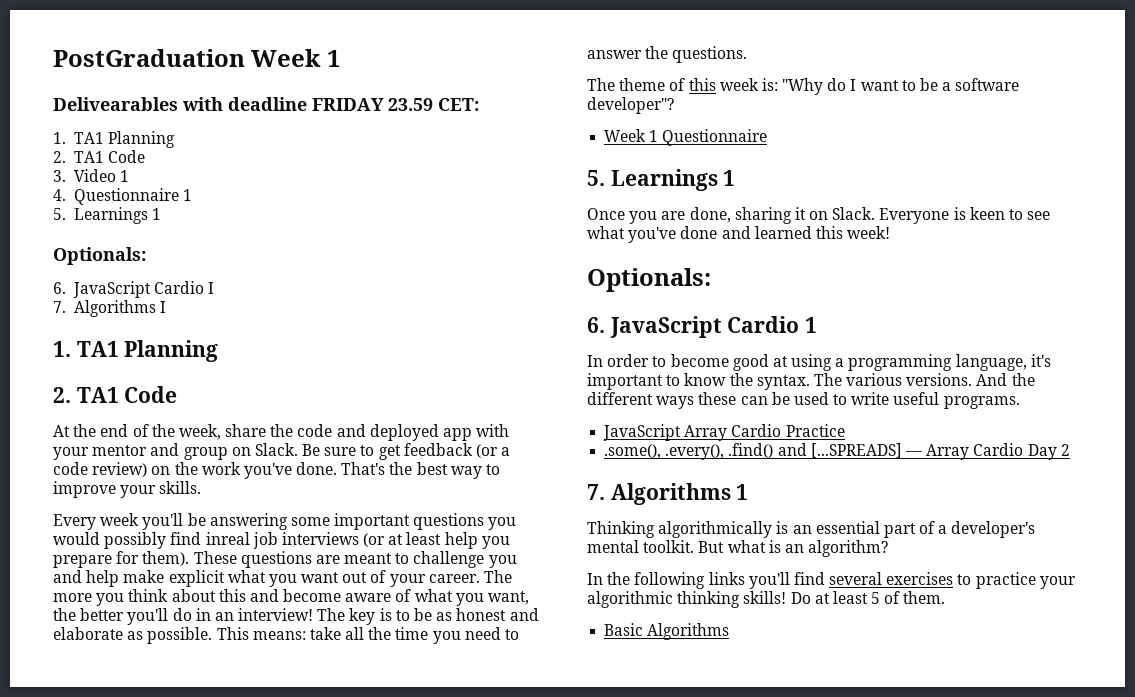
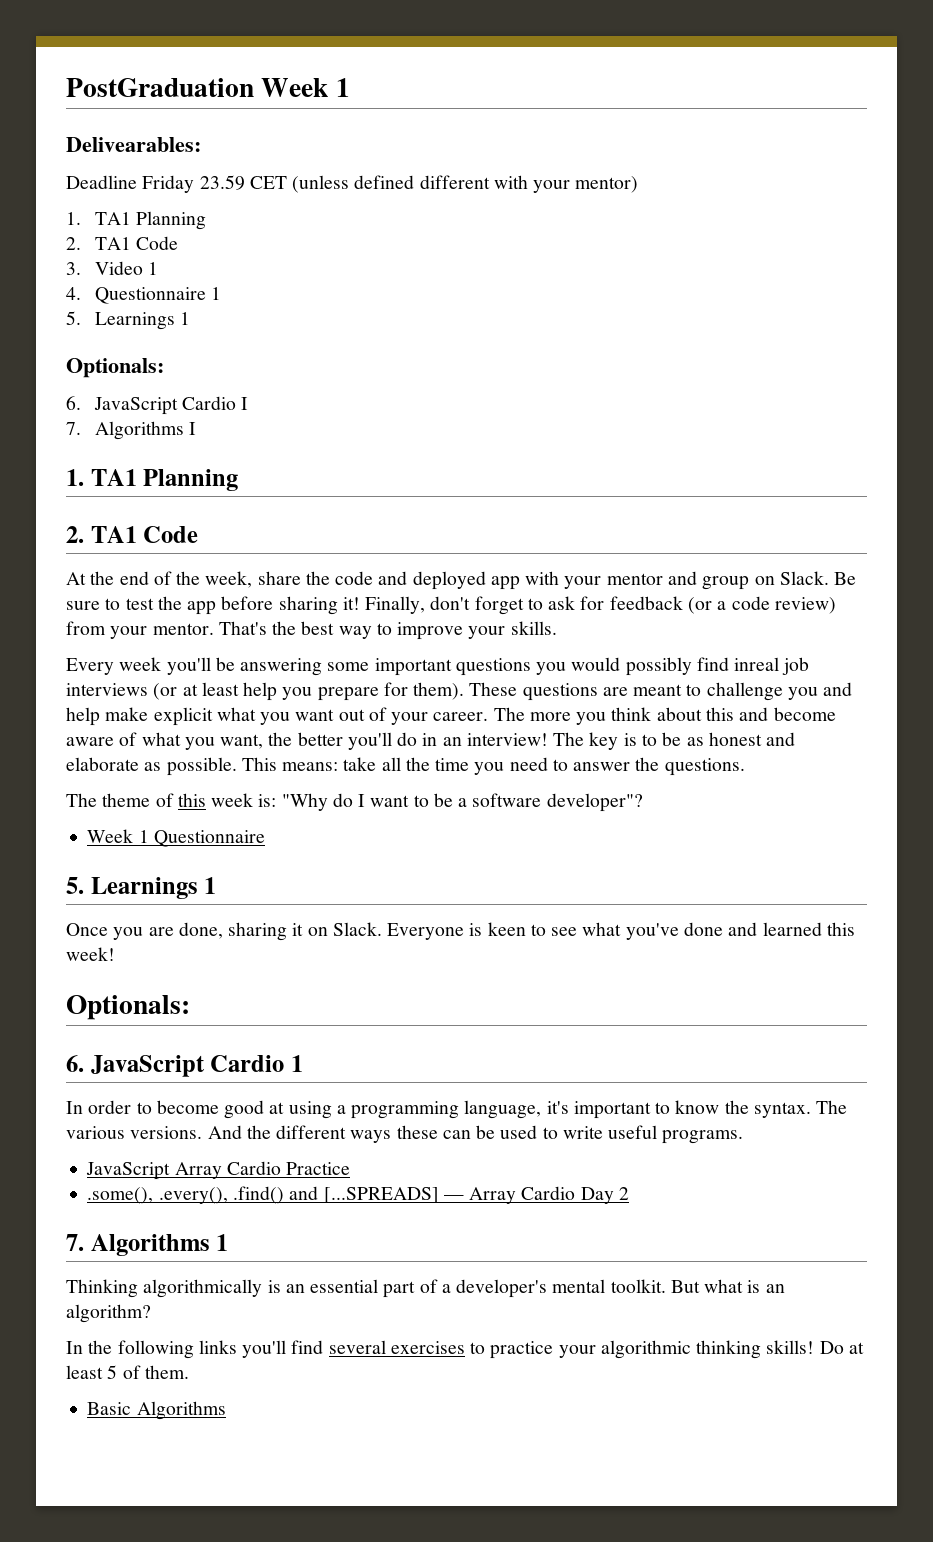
[53,97,479,111] Delivearables with deadline FRIDAY 23.59 CET: -> [66,137,201,152] [66,175,639,193] Delivearables: // Deadline Friday 23.59 CET (unless defined different with your mentor)
[378,445,401,460] get -> [125,596,605,615] test the app before sharing it! Finally, don't forget to ask for
[151,462,338,479] on the work you've done. -> [66,621,214,639] from your mentor.

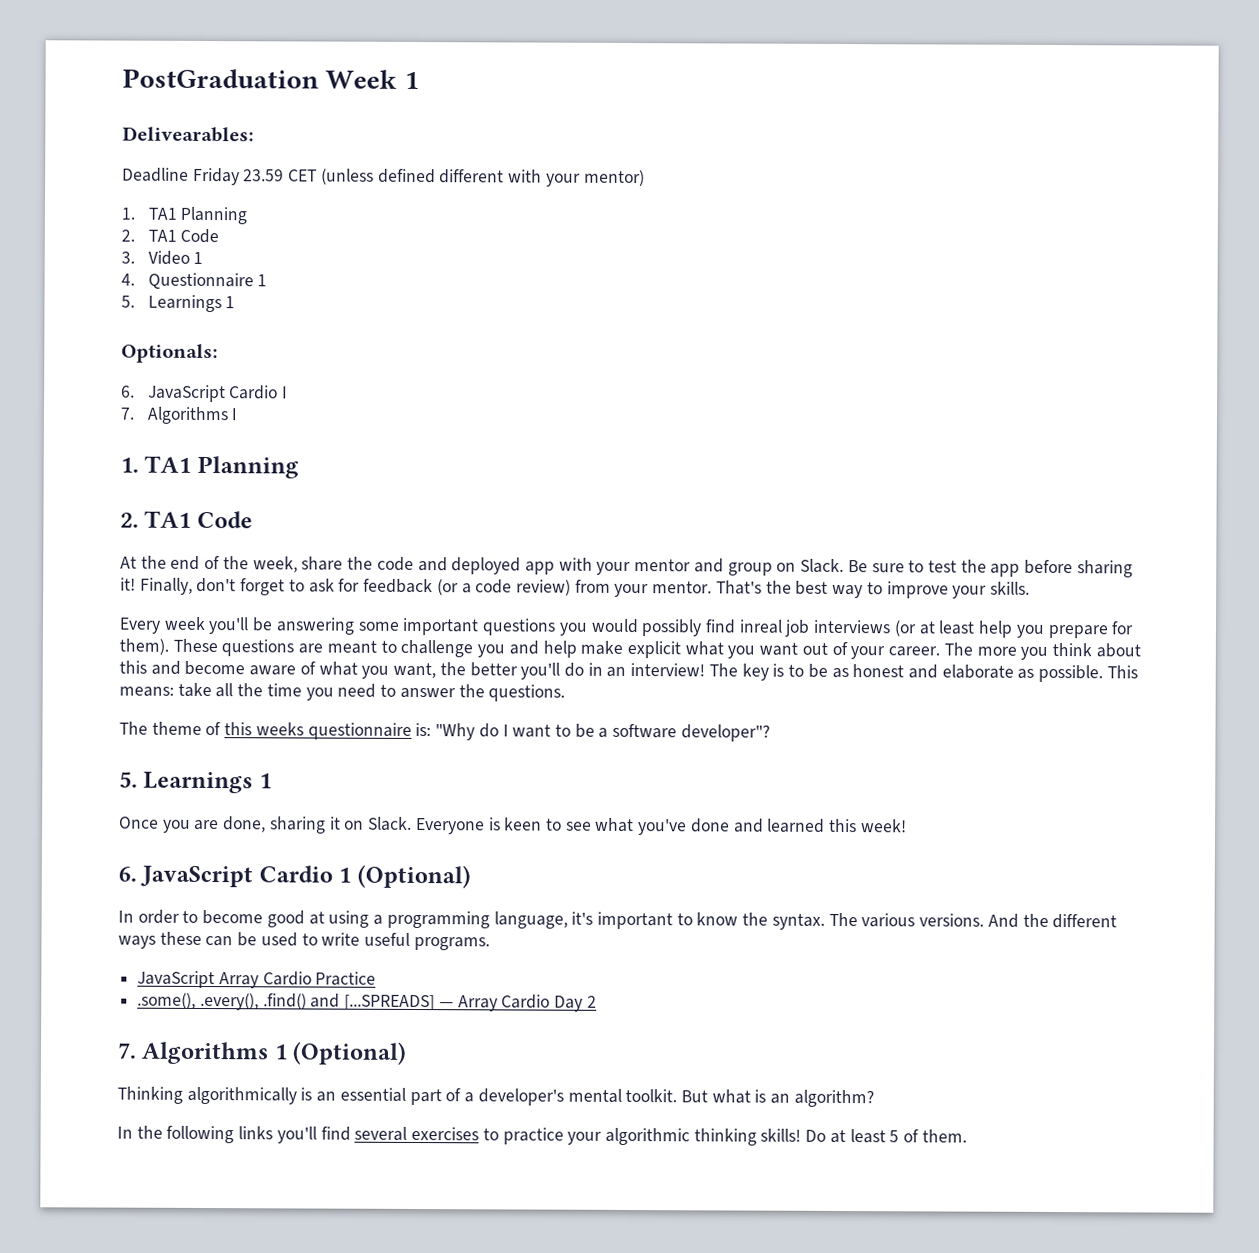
[211,793,254,807] week -> [255,722,412,740] weeks questionnaire
[87,829,265,847] // Week 1 Questionnaire -> (770, 733) none
[66,995,190,1020] [66,1055,303,1077] // Optionals: // 6. JavaScript Cardio 1 -> [118,864,471,889] // 6. JavaScript Cardio 1 (Optional)
(229, 1242) none -> [292,1041,408,1065] (Optional)
[87,1401,226,1420] // Basic Algorithms -> (967, 1136) none

